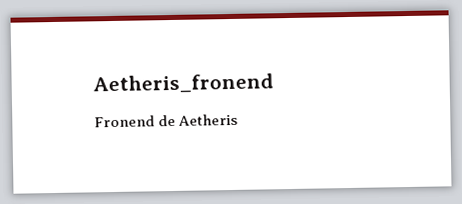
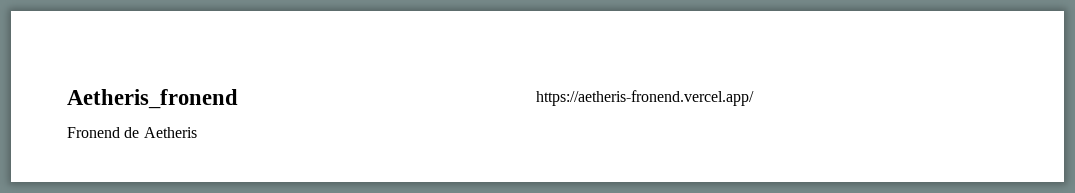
(239, 119) none -> [536,90,754,106] // https://aetheris-fronend.vercel.app/

